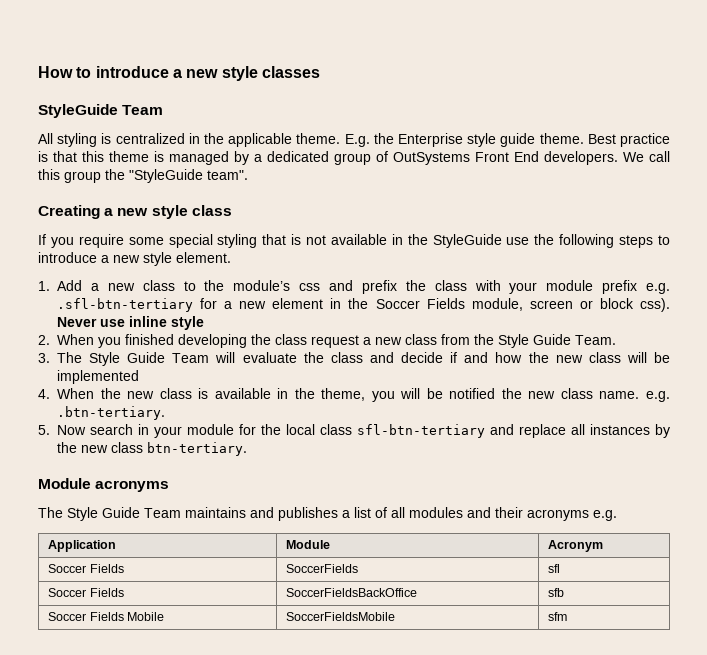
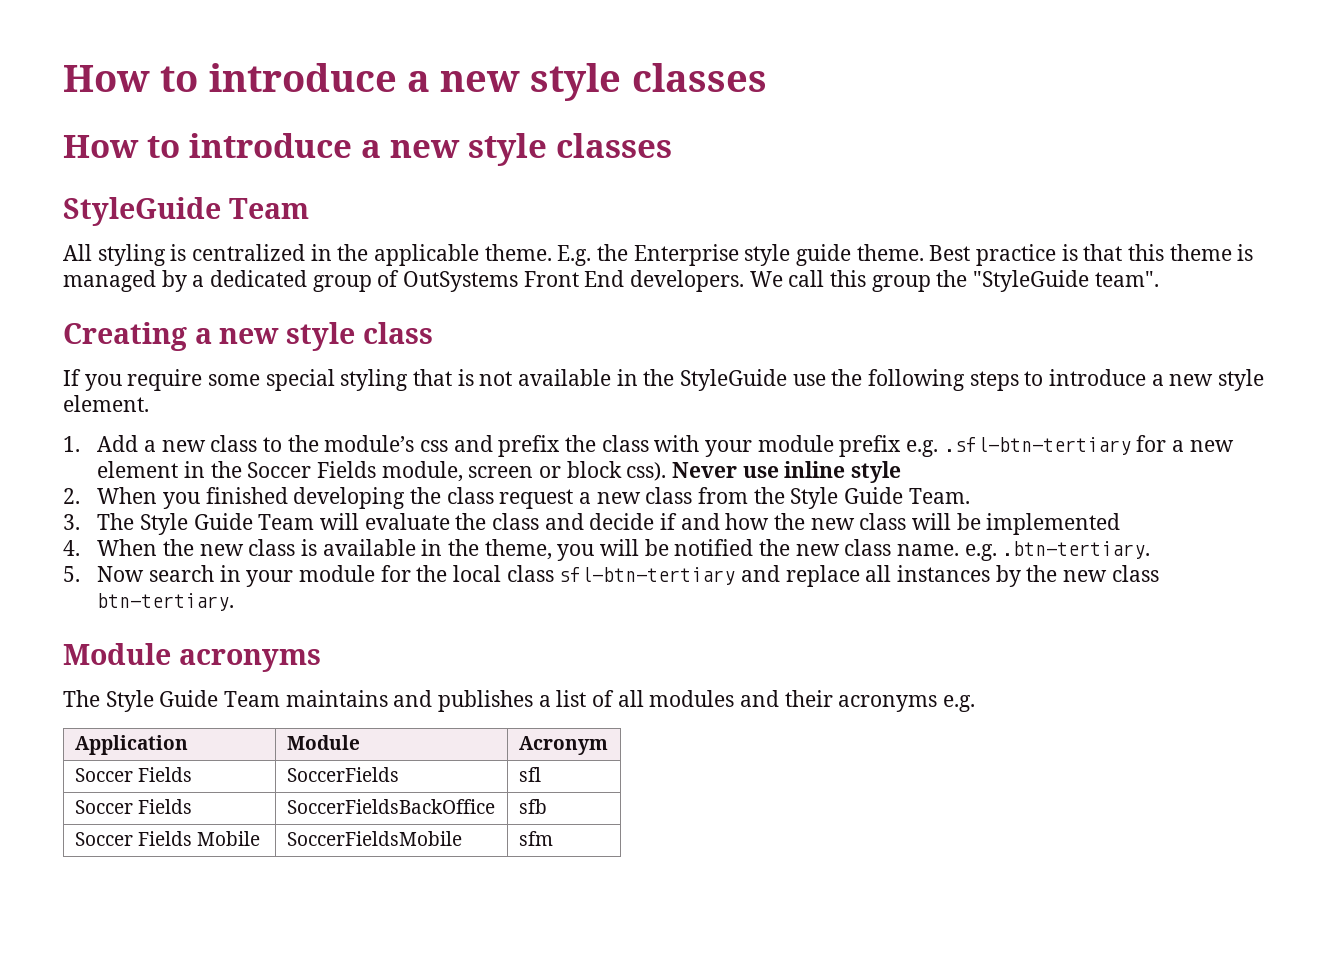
[38,66,320,81] How to introduce a new style classes -> [63,63,767,101] [63,133,672,166] How to introduce a new style classes // How to introduce a new style classes

